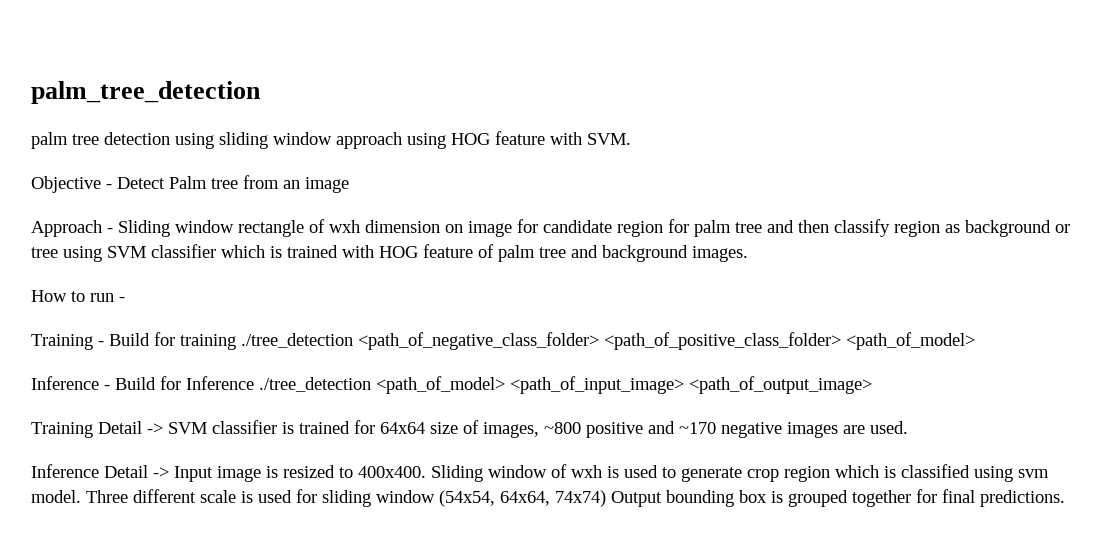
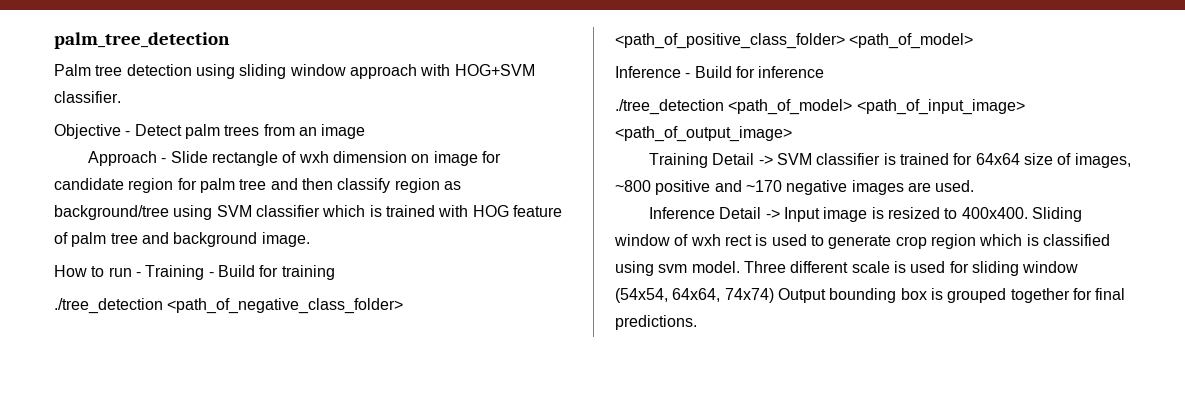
[31,132,68,149] palm -> [54,64,91,76] Palm
[407,131,631,149] using HOG feature with SVM. -> [420,64,535,76] [54,91,121,103] with HOG+SVM classifier.
[169,176,238,189] Palm tree -> [184,124,260,139] palm trees
[118,220,234,237] Sliding window -> [170,151,208,163] Slide
[965,220,1070,237] [31,247,58,258] background or tree -> [54,205,169,220] background/tree
[692,246,748,262] images. -> [261,232,310,247] image.
(125, 299) // -> (141, 274) none
(236, 342) none -> (335, 272) //
[186,376,254,390] Inference -> [758,66,825,78] inference //
(602, 471) none -> [724,235,752,246] rect

